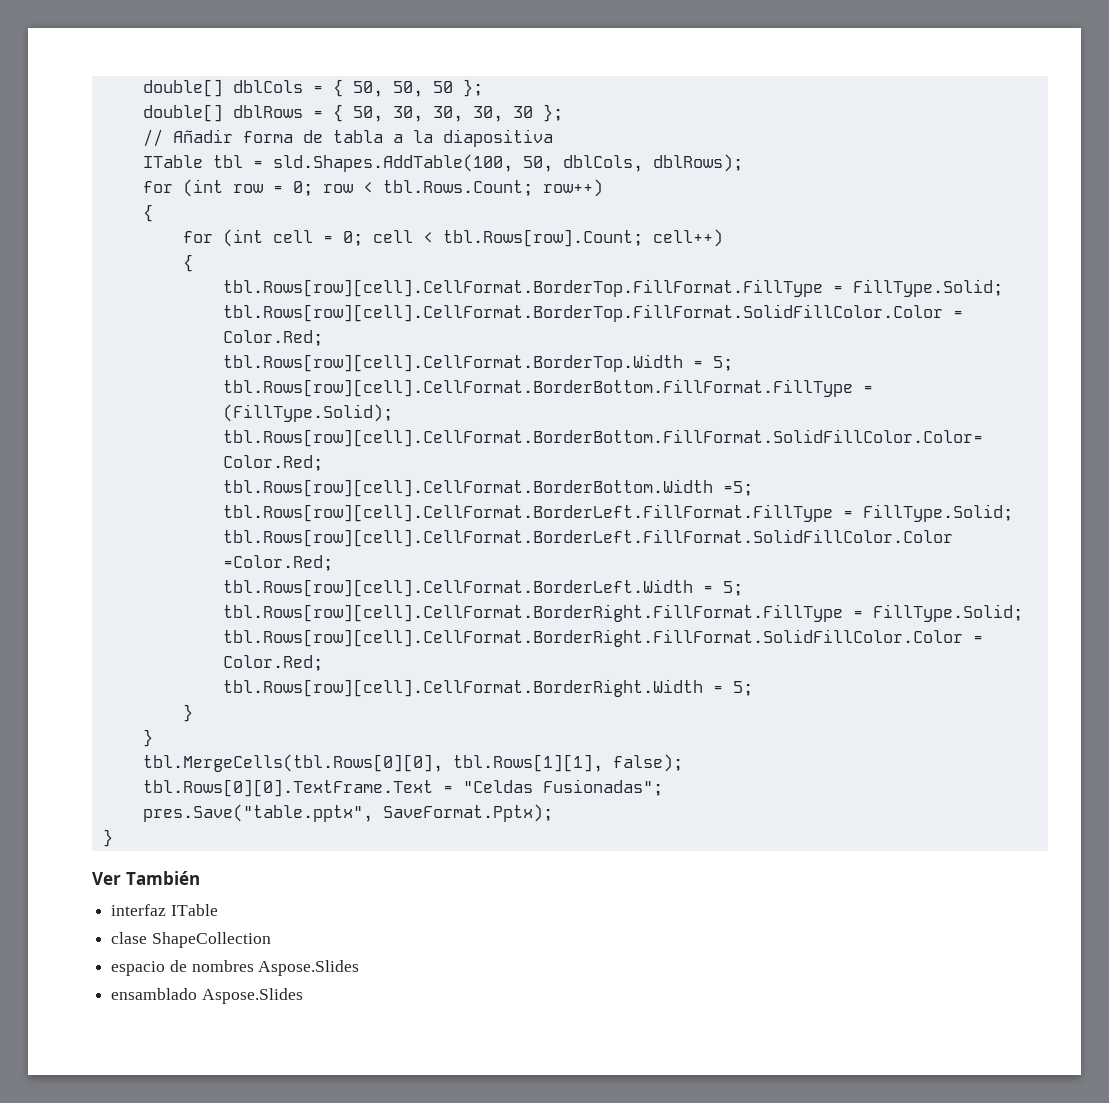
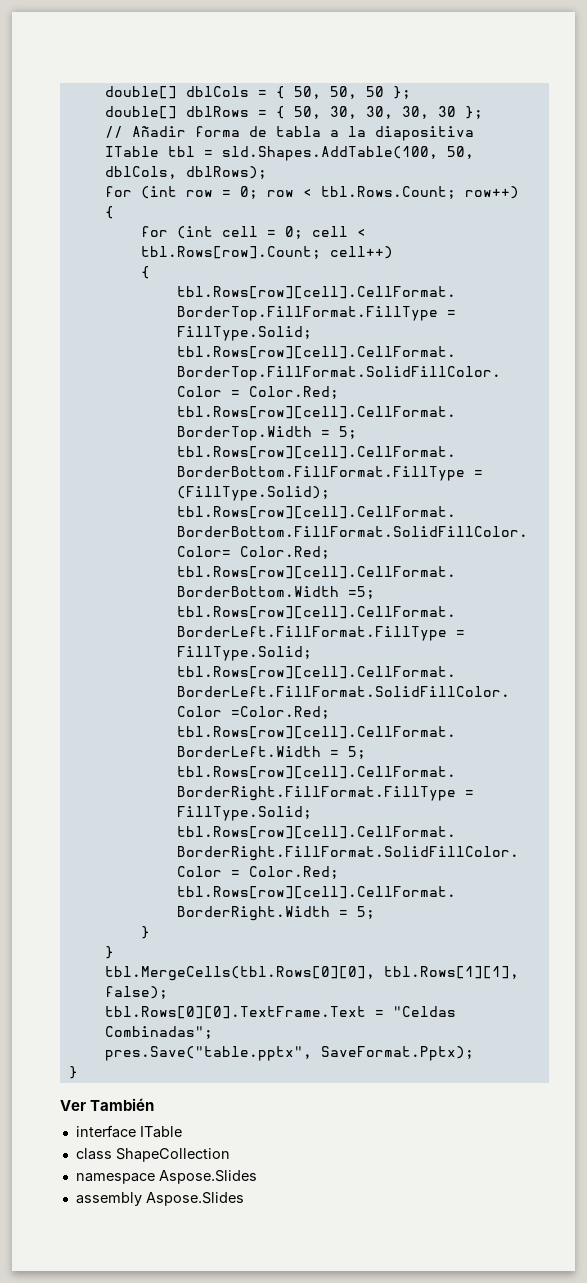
[542,779,663,796] Fusionadas"; -> [104,1026,213,1039] Combinadas";
[111,904,167,916] interfaz -> [75,1125,136,1138] interface
[111,932,148,944] clase -> [75,1148,112,1160] class
[111,960,254,976] espacio de nombres -> [75,1173,155,1184] namespace
[111,988,198,1000] ensamblado -> [75,1192,142,1206] assembly

